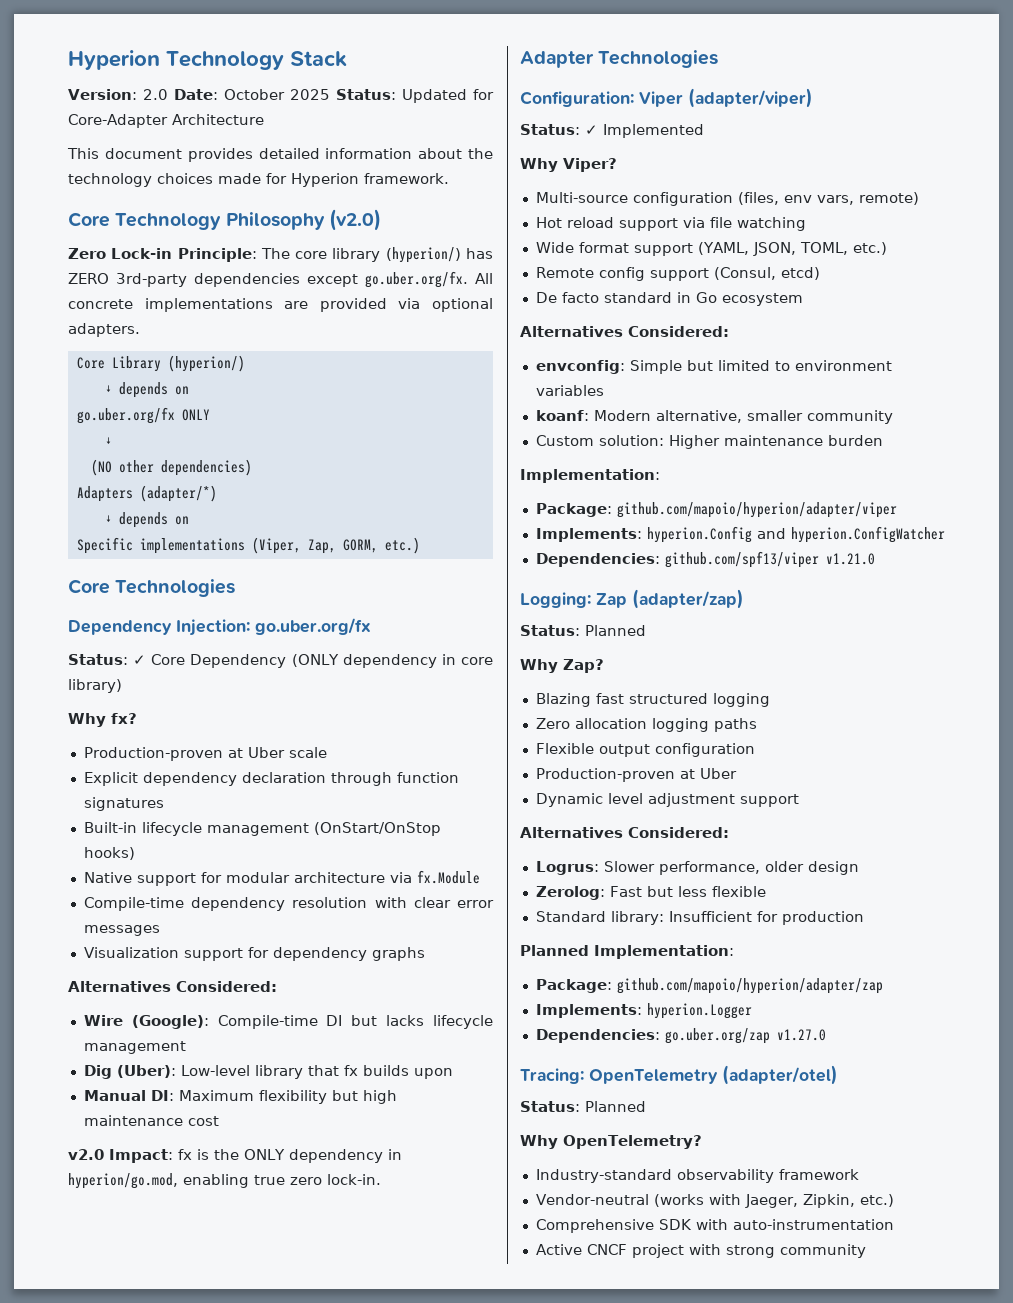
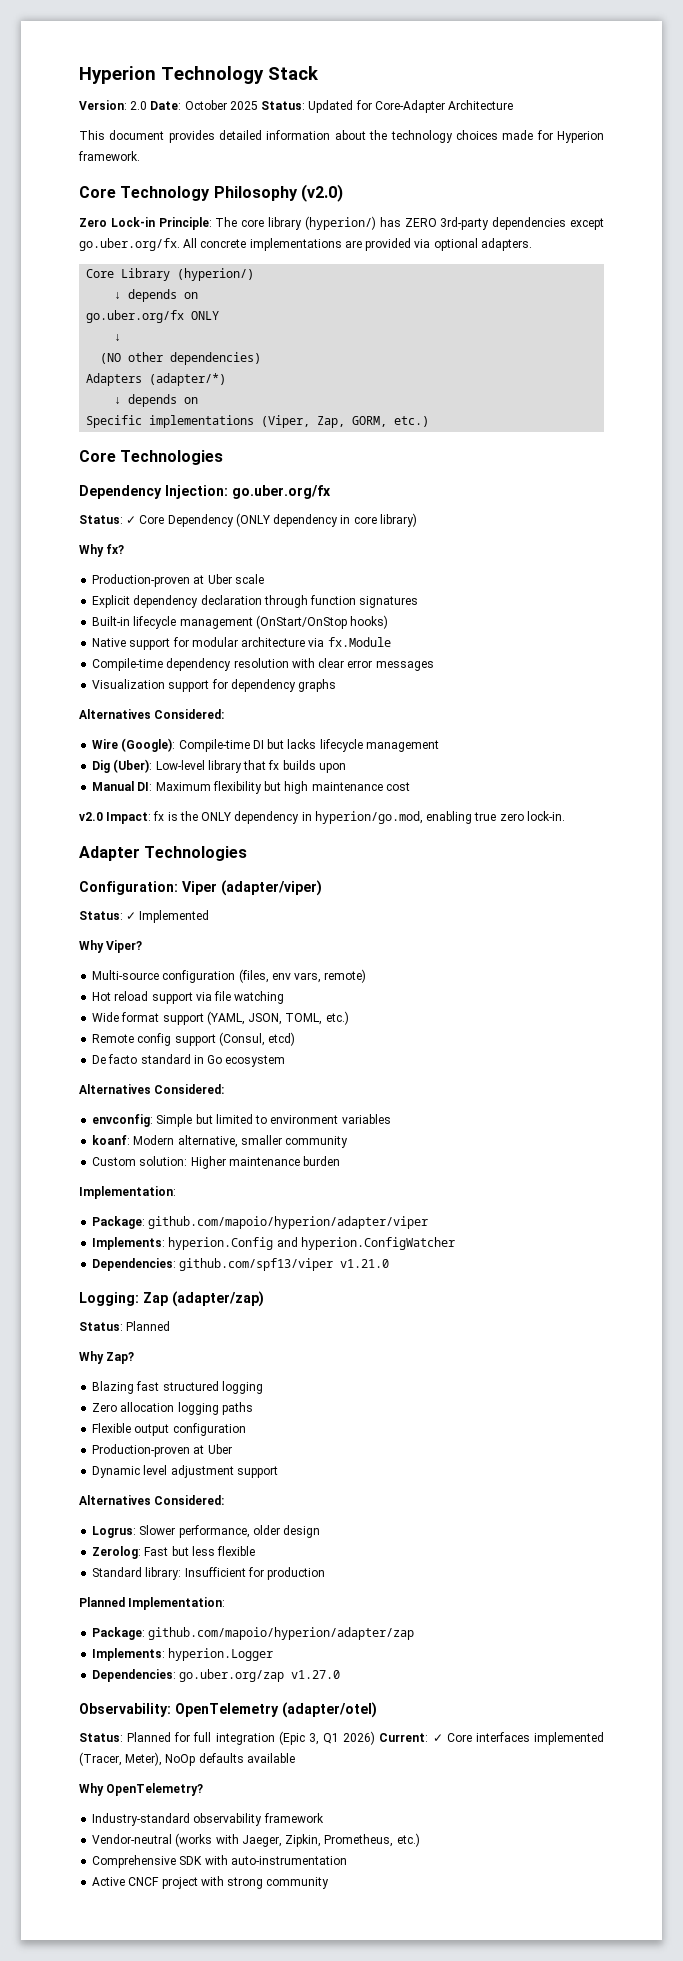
[520,1068,584,1084] Tracing: -> [79,1703,171,1717] Observability:
(646, 1106) none -> [174,1731,604,1745] [79,1752,295,1766] for full integration (Epic 3, Q1 2026) Current: ✓ Core interfaces implemented (Tracer, Meter), NoOp defaults available
(855, 1201) none -> [324,1834,394,1847] Prometheus,

